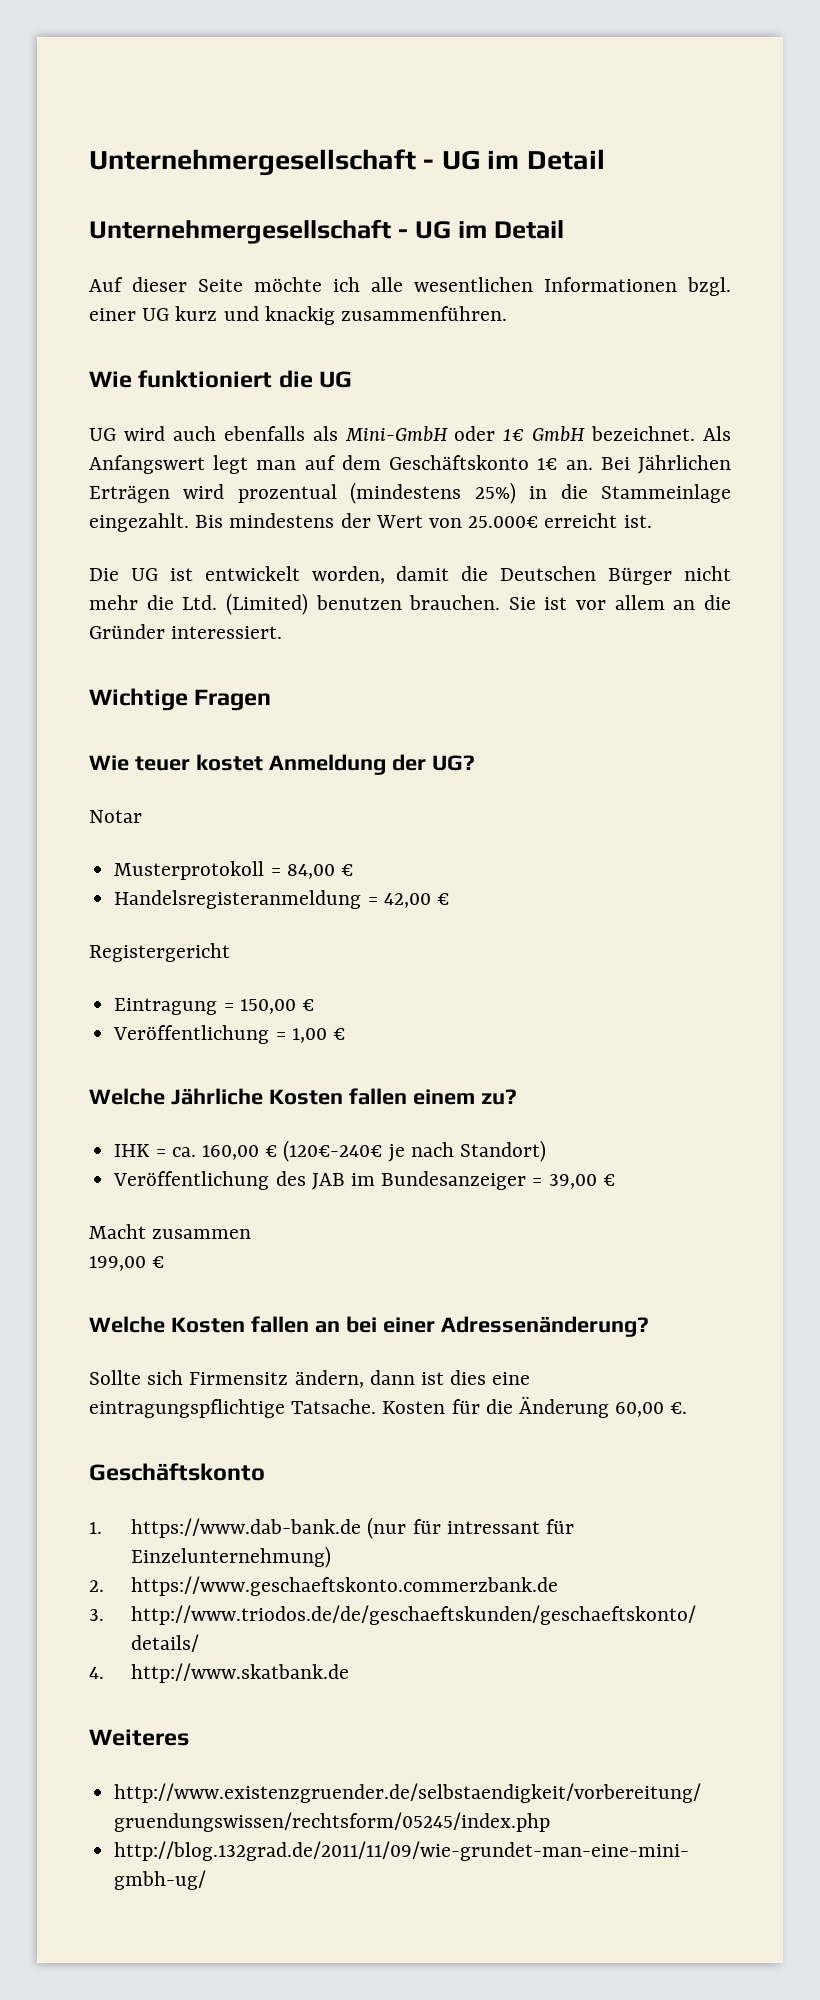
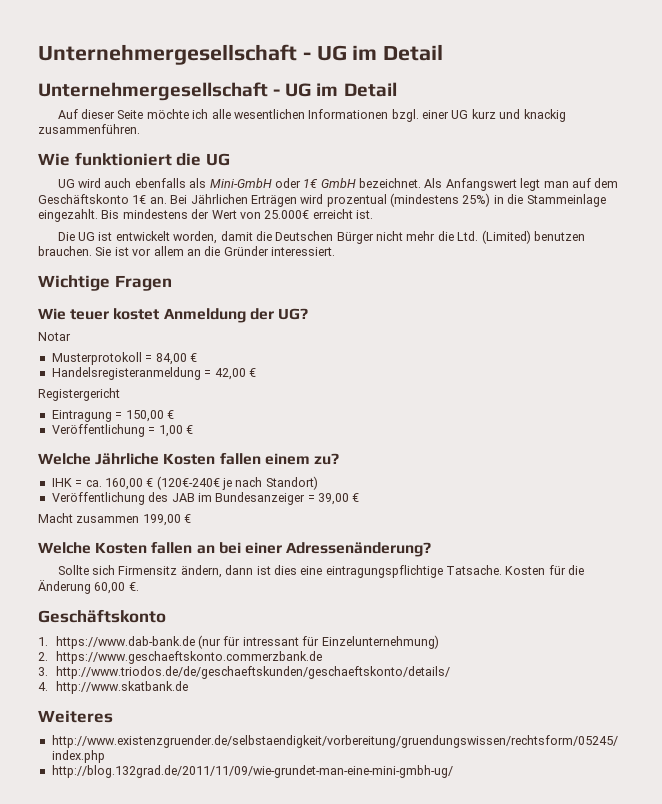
(252, 1234) // -> (140, 519) none

